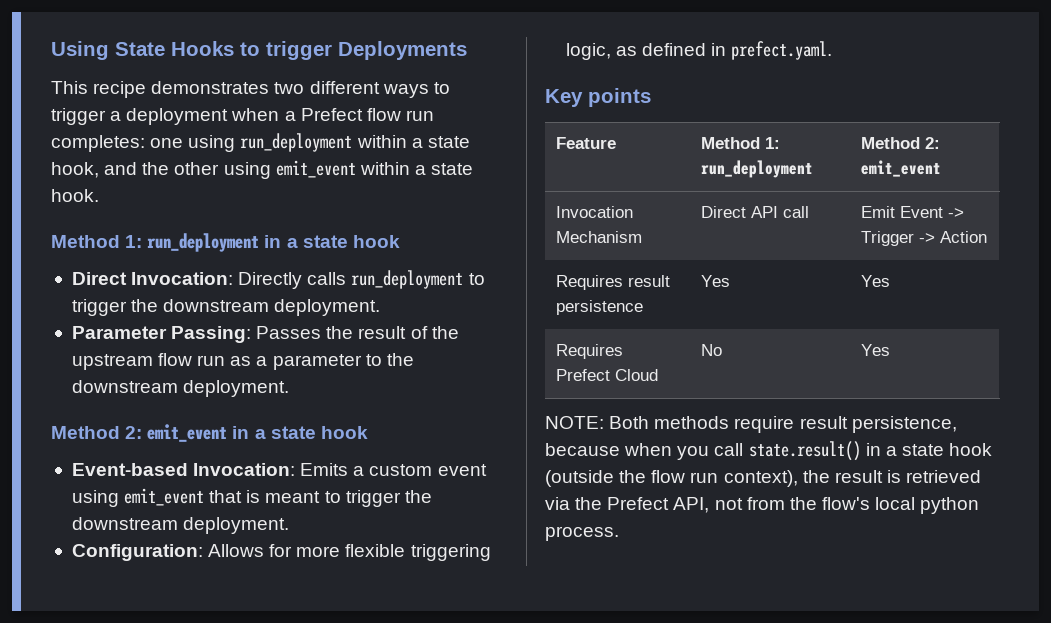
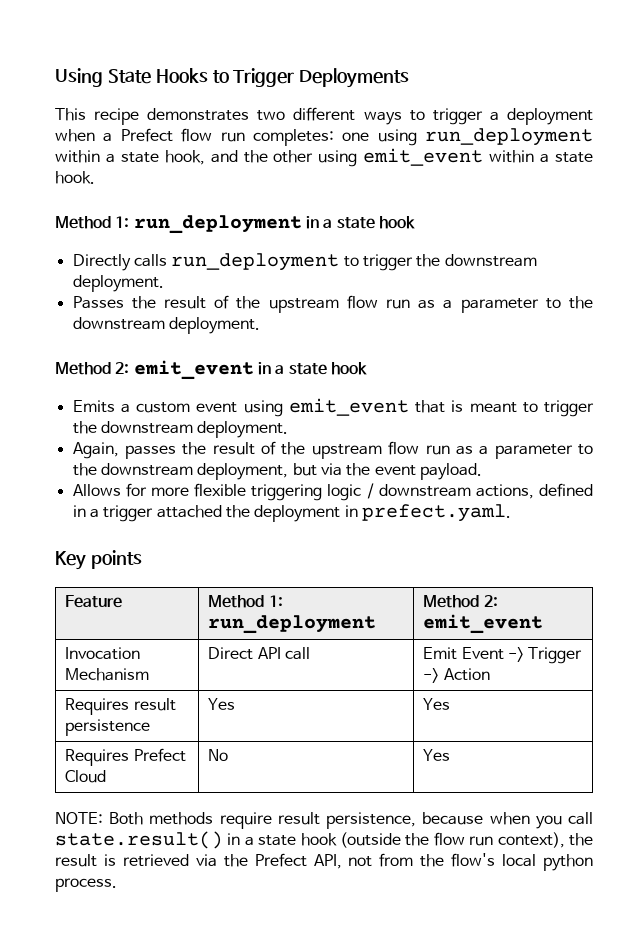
[266,41,332,60] trigger -> [233,68,295,87] Trigger
[71,272,234,285] Direct Invocation: -> (415, 222) none
[71,326,252,343] Parameter Passing: -> (164, 283) none
[71,463,296,476] Event-based Invocation: -> (367, 368) none
[71,544,203,561] Configuration: -> [72,441,594,459] [72,463,482,480] Again, passes the result of the upstream flow run as a parameter to the downstream deployment, but via the event payload. //
[565,43,707,60] logic, as defined -> [327,483,593,501] [72,505,341,522] logic / downstream actions, defined in a trigger attached the deployment

